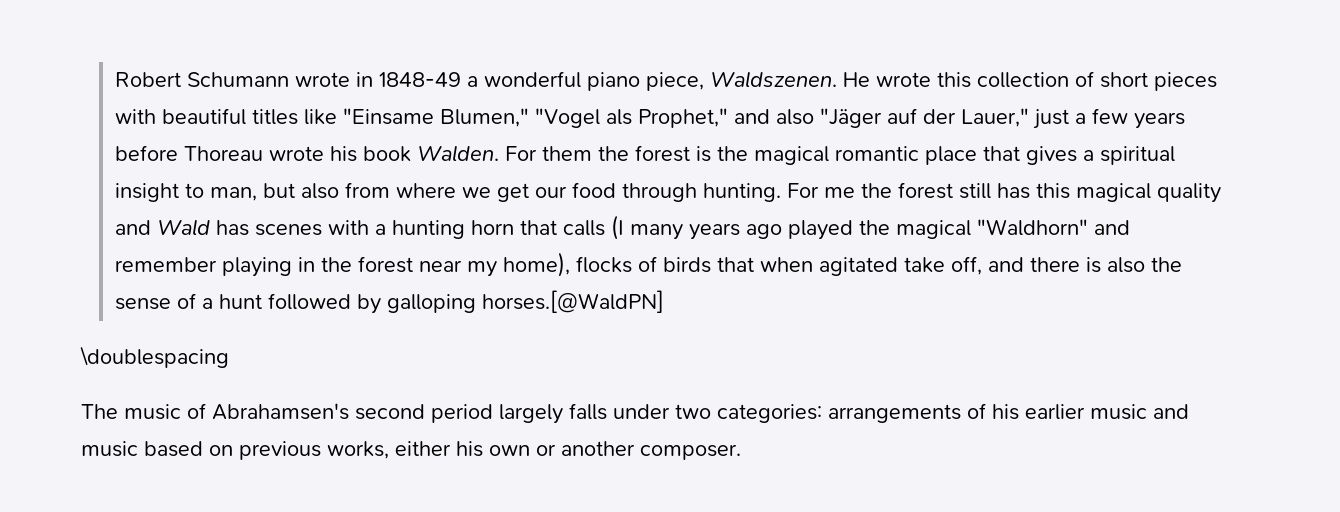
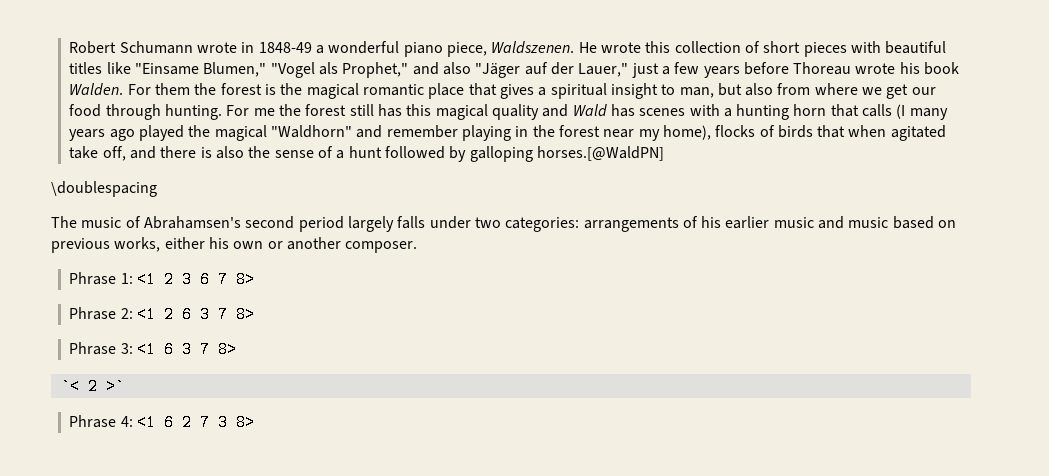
(741, 452) none -> [69,271,256,288] [69,306,256,323] [69,341,238,358] [60,378,125,395] [69,414,256,431] // Phrase 1: <1 2 3 6 7 8> // Phrase 2: <1 2 6 3 7 8> // Phrase 3: <1 6 3 7 8> // `< 2 >` // Phrase 4: <1 6 2 7 3 8>

